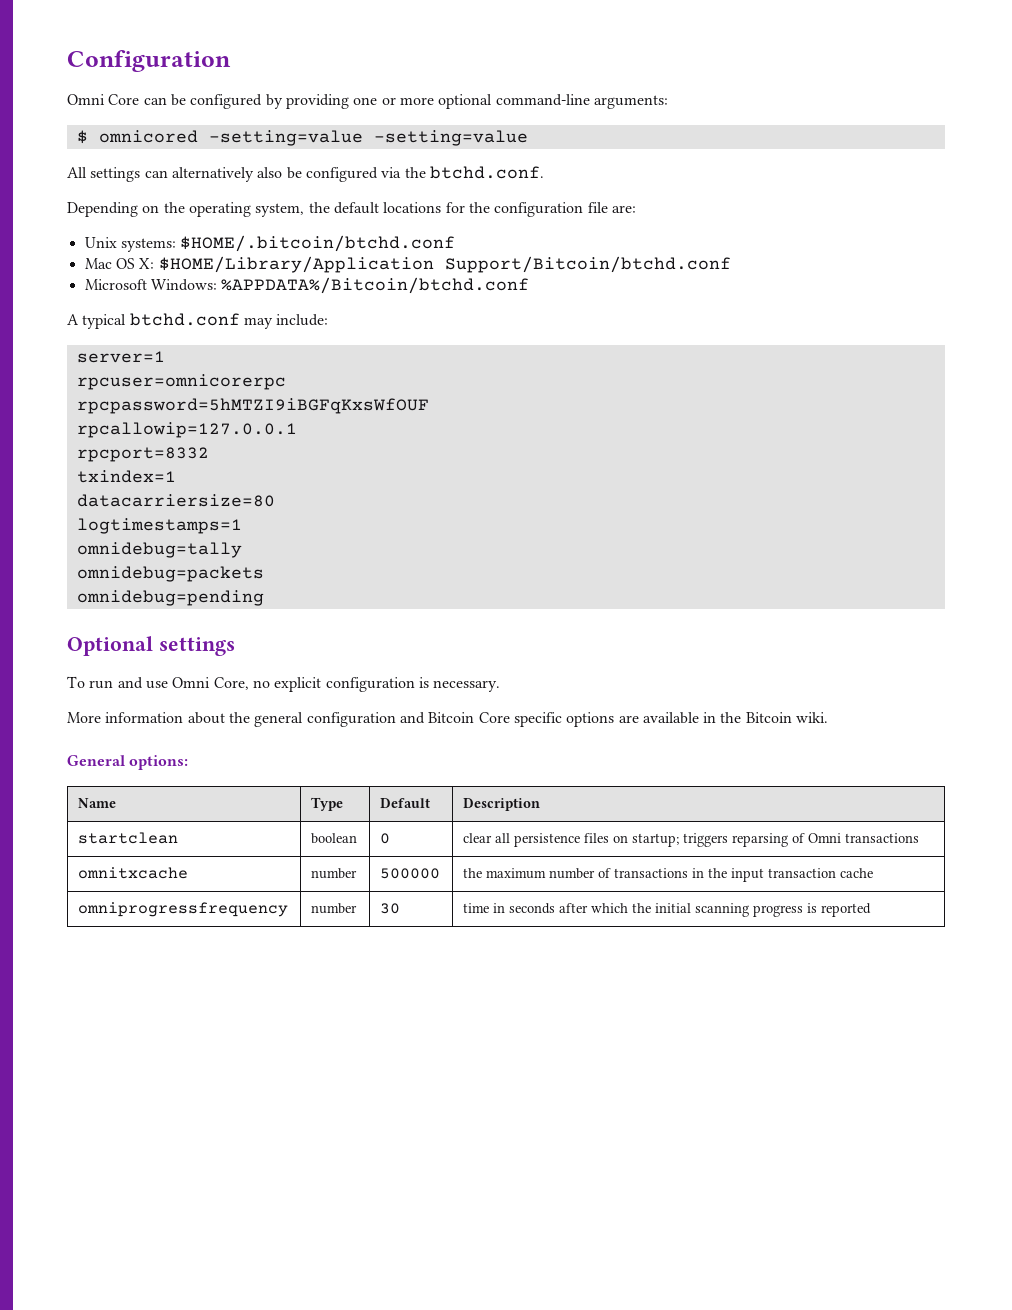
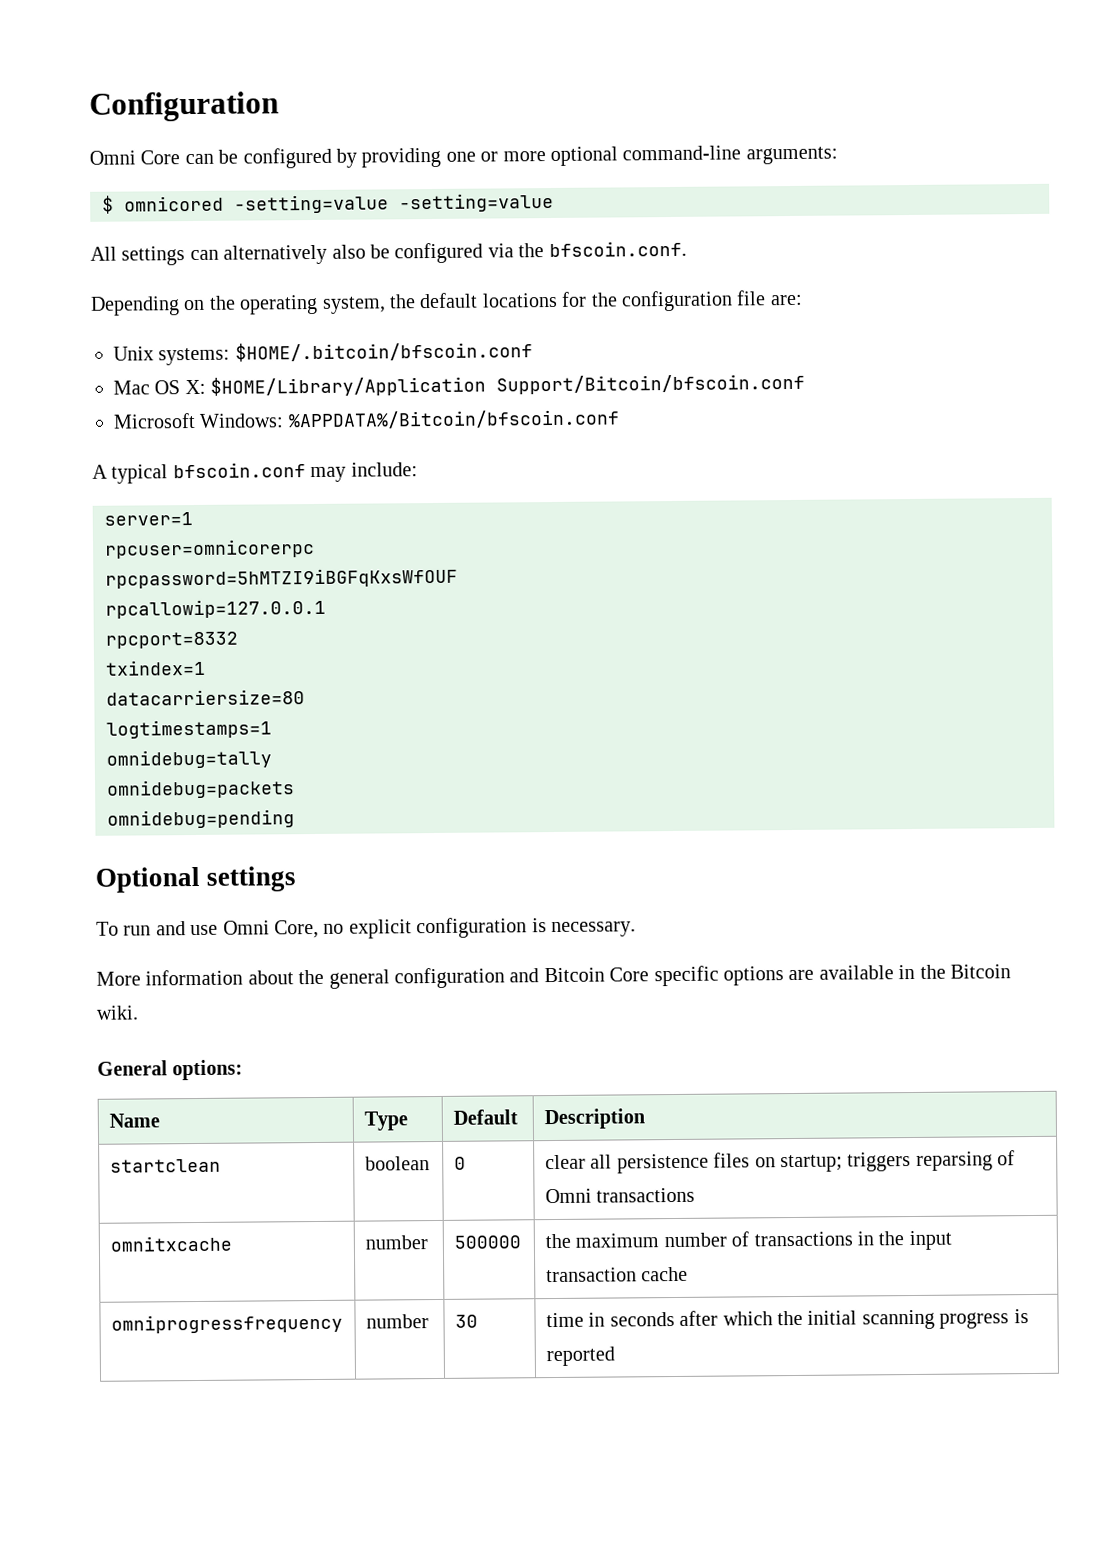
[429,166,544,179] btchd.conf. -> [548,240,687,258] bfscoin.conf.
[180,235,456,252] $HOME/.bitcoin/btchd.conf -> [234,341,533,362] $HOME/.bitcoin/bfscoin.conf
[444,256,731,273] Support/Bitcoin/btchd.conf -> [496,373,806,395] Support/Bitcoin/bfscoin.conf
[221,277,530,294] %APPDATA%/Bitcoin/btchd.conf -> [287,409,620,430] %APPDATA%/Bitcoin/bfscoin.conf
[129,313,240,326] btchd.conf -> [172,462,306,479] bfscoin.conf

